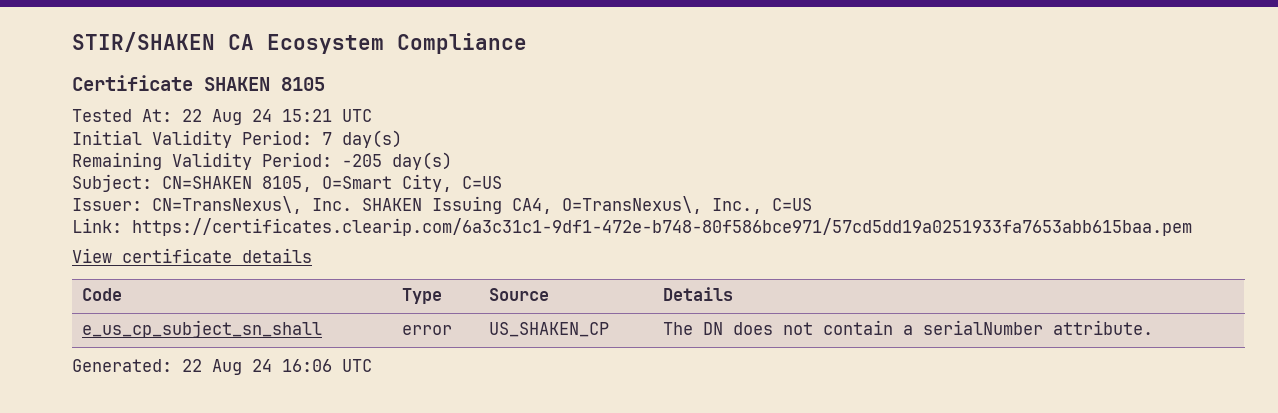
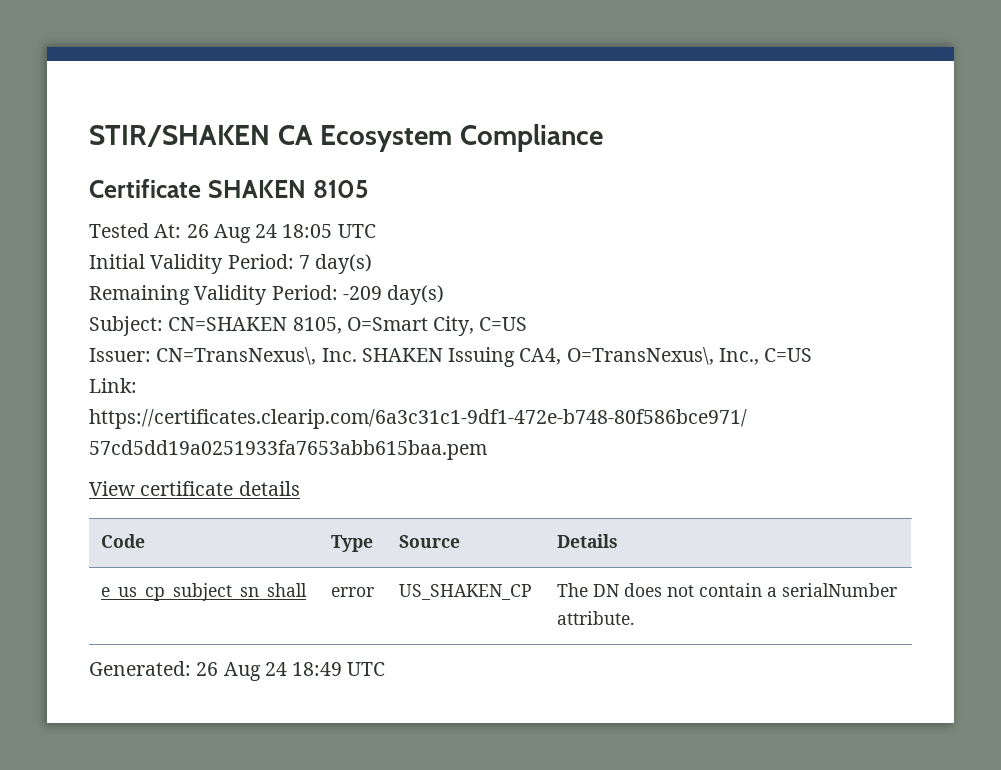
[182,109,332,125] 22 Aug 24 15:21 -> [186,224,333,243] 26 Aug 24 18:05
[342,154,382,167] -205 -> [342,286,382,300] -209
[182,359,332,375] 22 Aug 24 16:06 -> [196,662,343,681] 26 Aug 24 18:49

